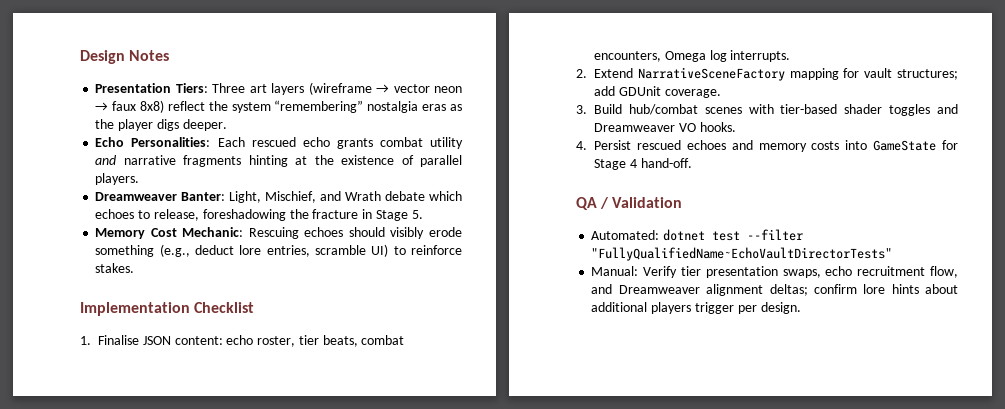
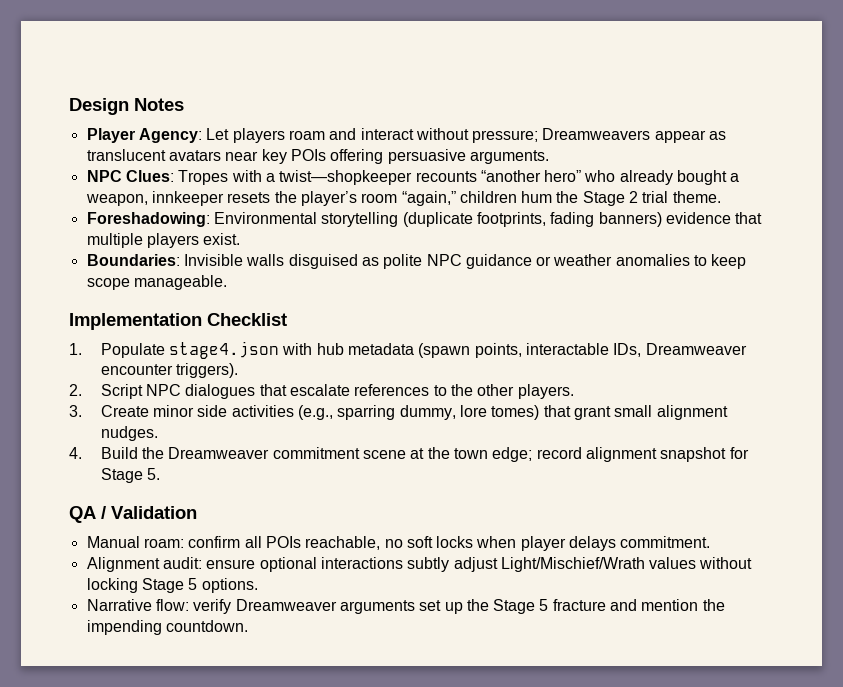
[95,82,462,95] [95,100,462,113] [95,119,227,131] [95,137,463,149] [95,155,462,167] [95,173,140,185] [95,191,462,203] [95,209,423,221] [95,227,462,239] [95,244,462,257] [95,263,135,273] [80,302,255,316] [80,335,405,347] [594,50,791,62] [576,67,958,81] [594,86,721,98] [576,104,958,116] [594,122,736,132] [576,140,958,152] [594,158,692,170] [576,197,683,210] [591,229,804,241] [591,247,893,261] [591,266,958,278] [591,284,958,296] [591,302,801,314] Presentation Tiers: Three art layers (wireframe → vector neon → faux 8x8) reflect the system “remembering” nostalgia eras as the player digs deeper. // Echo Personalities: Each rescued echo grants combat utility and narrative fragments hinting at the existence of parallel players. // Dreamweaver Banter: Light, Mischief, and Wrath debate which echoes to release, foreshadowing the fracture in Stage 5. // Memory Cost Mechanic: Rescuing echoes should visibly erode something (e.g., deduct lore entries, scramble UI) to reinforce stakes. // Implementation Checklist // 1. Finalise JSON content: echo roster, tier beats, combat encounters, Omega log interrupts. // 2. Extend NarrativeSceneFactory mapping for vault structures; add GDUnit coverage. // 3. Build hub/combat scenes with tier-based shader toggles and Dreamweaver VO hooks. // 4. Persist rescued echoes and memory costs into GameState for Stage 4 hand-off. // QA / Validation // Automated: dotnet test --filter "FullyQualifiedName~EchoVaultDirectorTests" // Manual: Verify tier presentation swaps, echo recruitment flow, and Dreamweaver alignment deltas; confirm lore hints about additional players trigger per design. -> [86,128,727,143] [86,149,549,164] [86,170,740,185] [85,191,721,206] [86,212,763,227] [86,233,241,248] [86,254,747,269] [86,275,227,290] [69,313,287,330] [69,341,747,359] [100,363,238,378] [69,384,574,399] [69,405,728,420] [100,426,158,441] [69,447,749,462] [100,468,160,483] [69,506,197,523] [86,536,711,551] [86,557,753,572] [86,578,258,593] [86,599,725,614] [86,620,248,635] Player Agency: Let players roam and interact without pressure; Dreamweavers appear as translucent avatars near key POIs offering persuasive arguments. // NPC Clues: Tropes with a twist—shopkeeper recounts “another hero” who already bought a weapon, innkeeper resets the player’s room “again,” children hum the Stage 2 trial theme. // Foreshadowing: Environmental storytelling (duplicate footprints, fading banners) evidence that multiple players exist. // Boundaries: Invisible walls disguised as polite NPC guidance or weather anomalies to keep scope manageable. // Implementation Checklist // 1. Populate stage4.json with hub metadata (spawn points, interactable IDs, Dreamweaver encounter triggers). // 2. Script NPC dialogues that escalate references to the other players. // 3. Create minor side activities (e.g., sparring dummy, lore tomes) that grant small alignment nudges. // 4. Build the Dreamweaver commitment scene at the town edge; record alignment snapshot for Stage 5. // QA / Validation // Manual roam: confirm all POIs reachable, no soft locks when player delays commitment. // Alignment audit: ensure optional interactions subtly adjust Light/Mischief/Wrath values without locking Stage 5 options. // Narrative flow: verify Dreamweaver arguments set up the Stage 5 fracture and mention the impending countdown.

